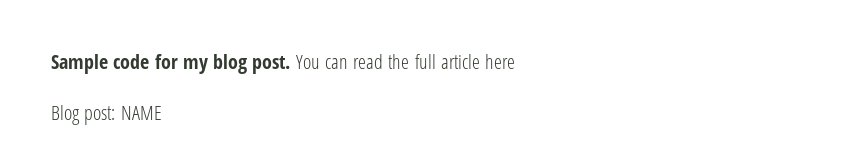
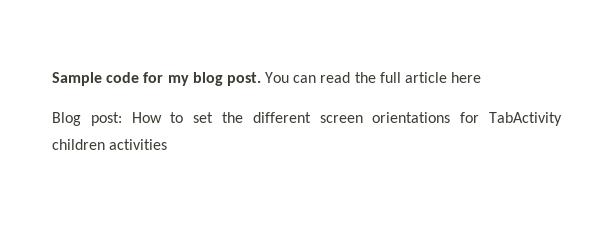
[120,106,162,120] NAME -> [131,112,562,126] [52,139,168,150] How to set the different screen orientations for TabActivity children activities

